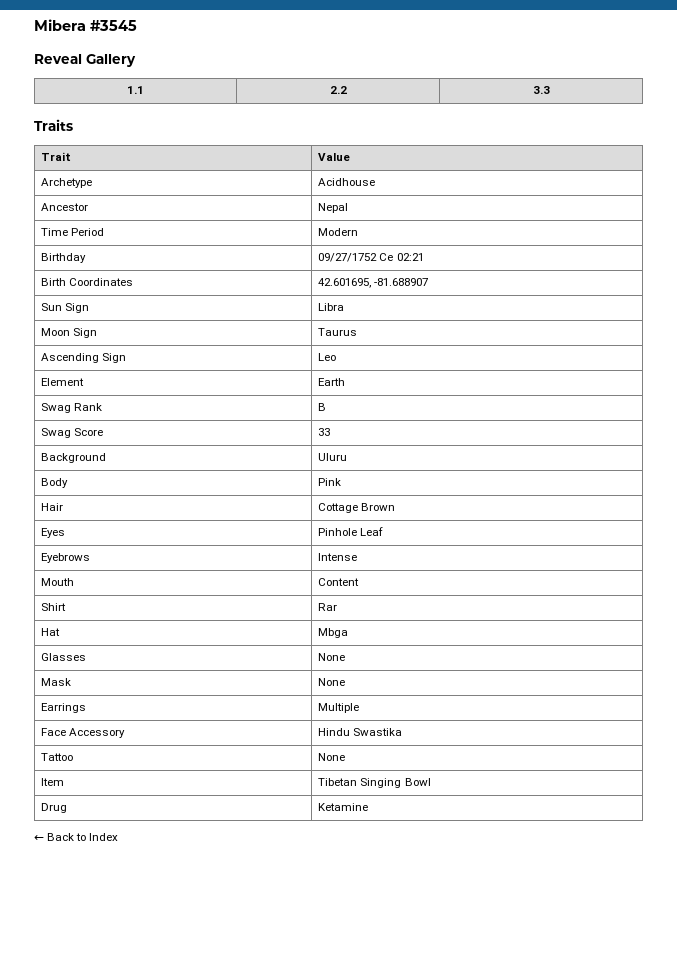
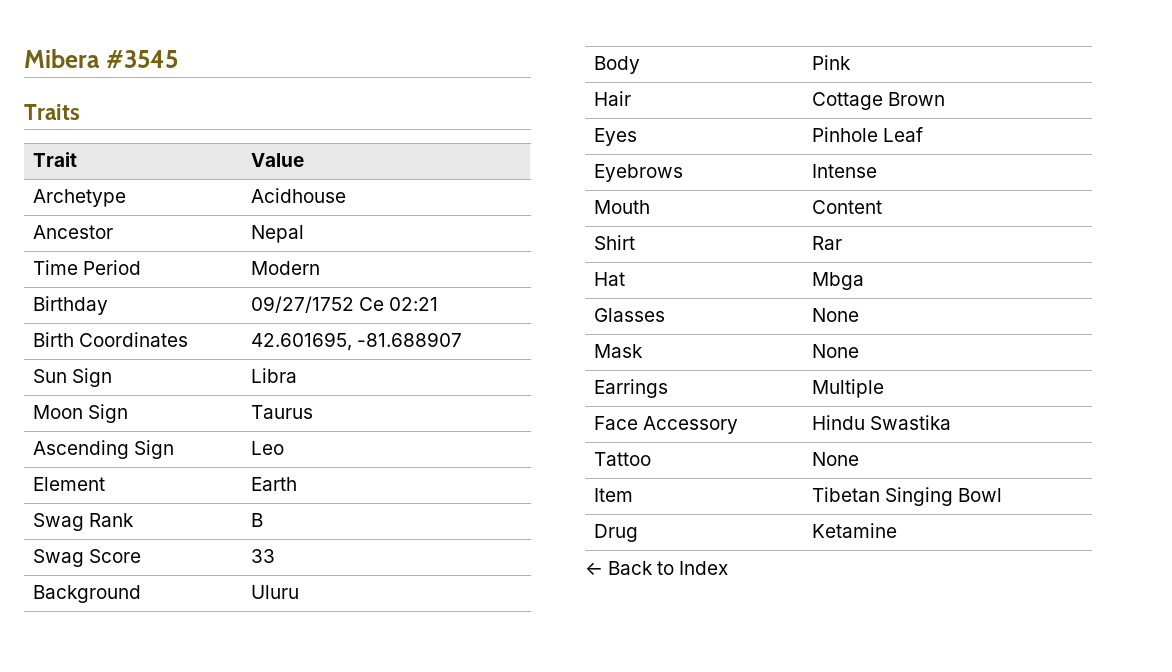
[34,54,136,67] [127,86,144,94] [329,86,347,94] [532,86,550,94] // Reveal Gallery // 1.1 | 2.2 | 3.3 -> (178, 59) none

